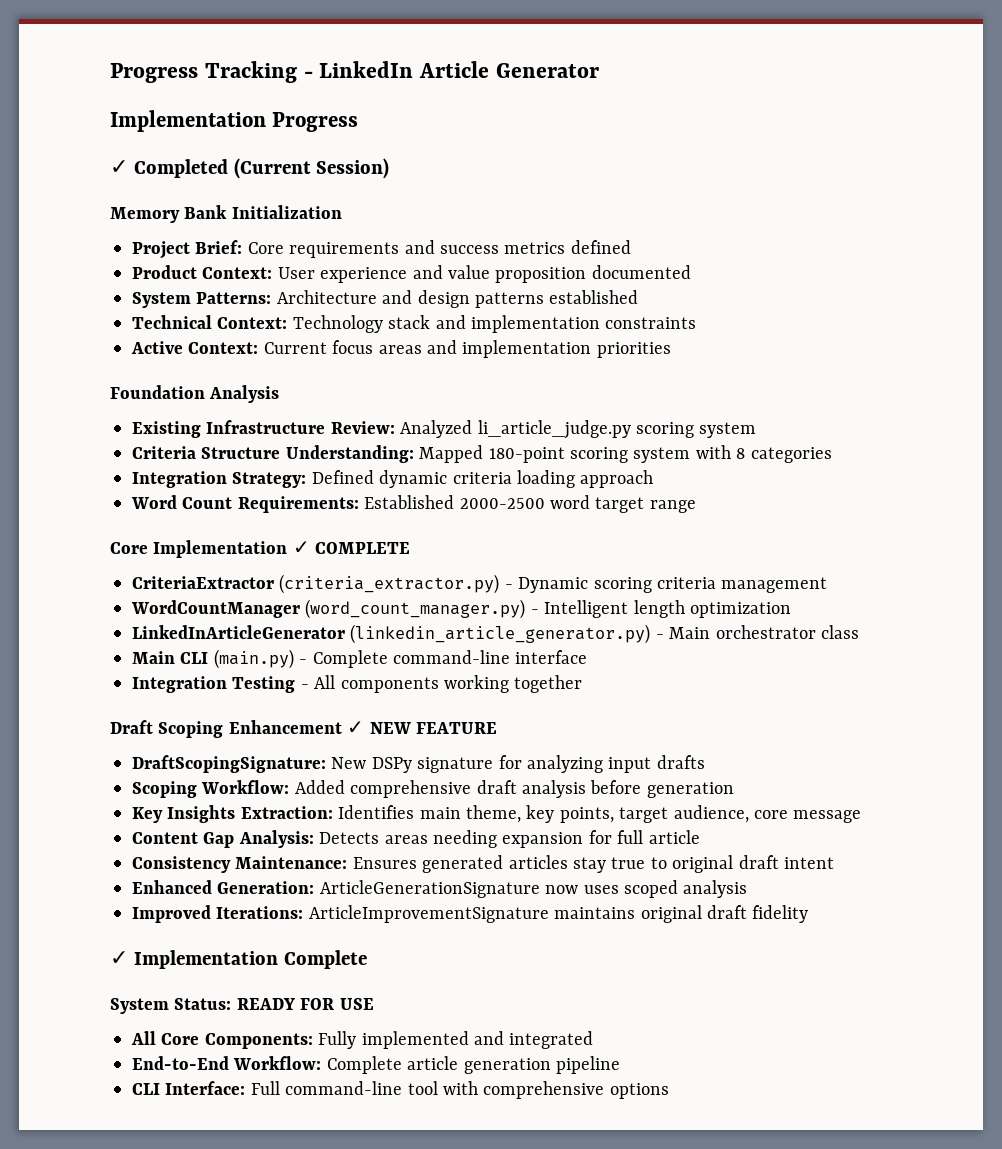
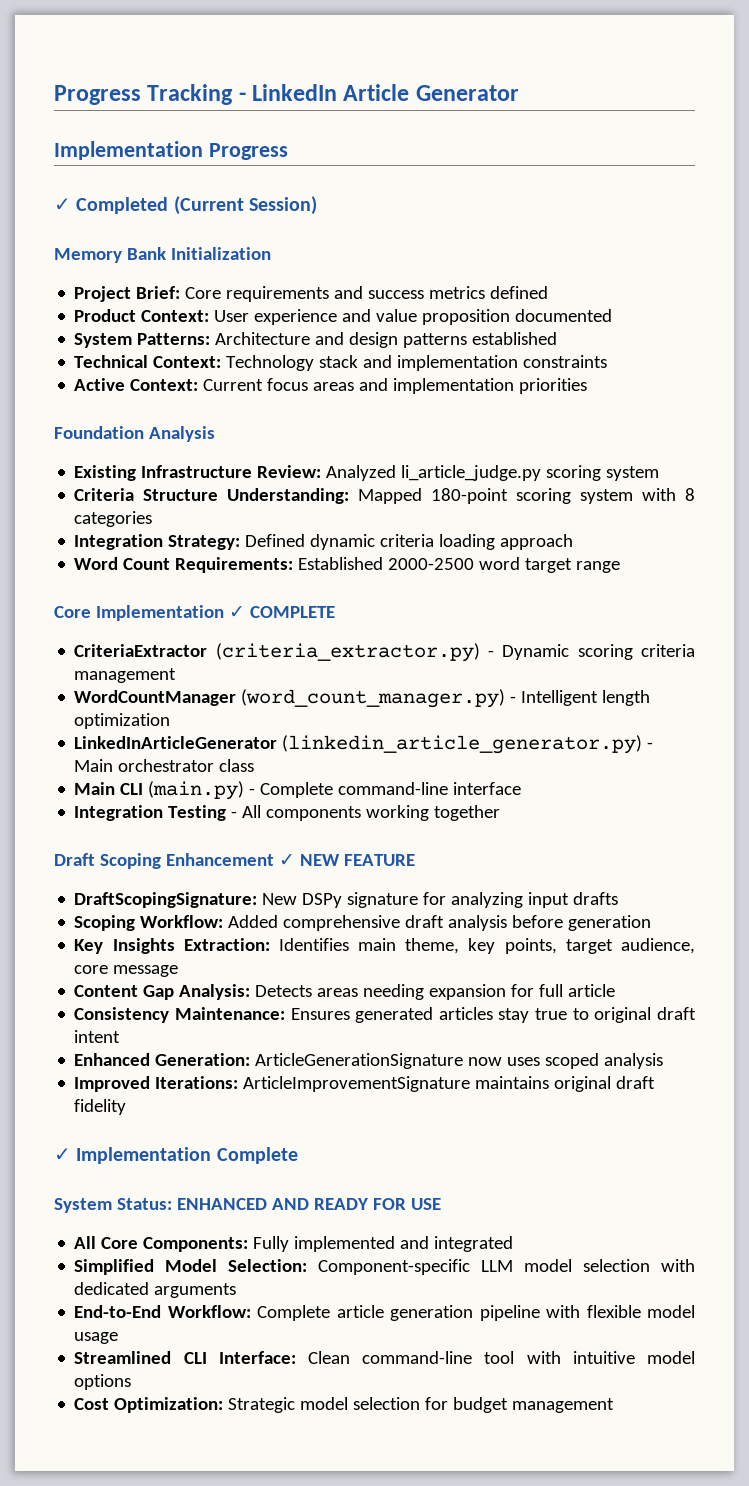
(232, 1004) none -> [176,1198,309,1210] ENHANCED AND
(594, 1040) none -> [74,1259,695,1275] [74,1282,237,1298] // Simplified Model Selection: Component-specific LLM model selection with dedicated arguments
(620, 1065) // -> [546,1305,695,1318] [74,1332,119,1344] [74,1351,172,1364] with flexible model usage // Streamlined
[250,1081,280,1095] Full -> [307,1351,350,1364] Clean
[483,1081,605,1099] comprehensive -> [572,1351,695,1364] intuitive model
(669, 1091) none -> [74,1397,615,1413] // Cost Optimization: Strategic model selection for budget management

